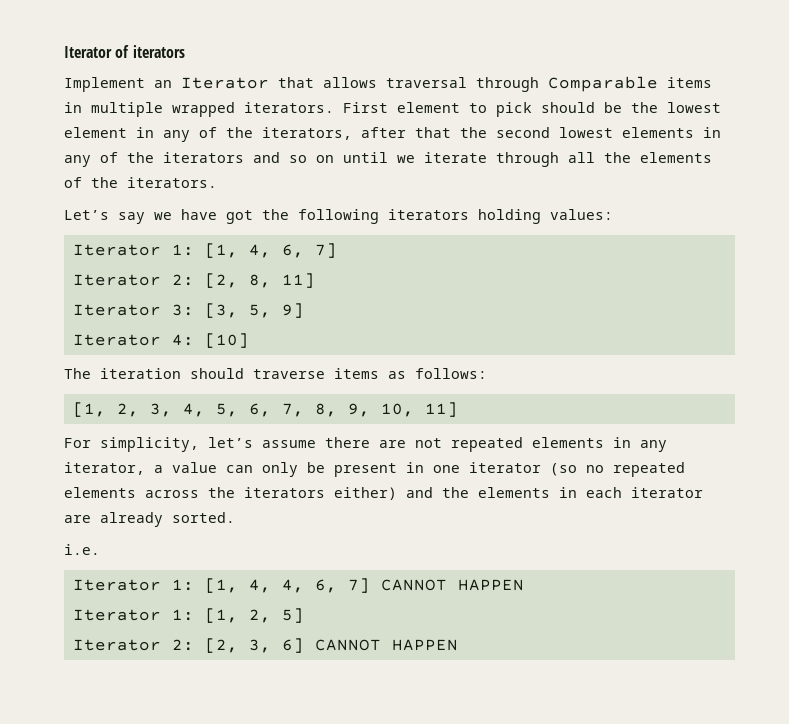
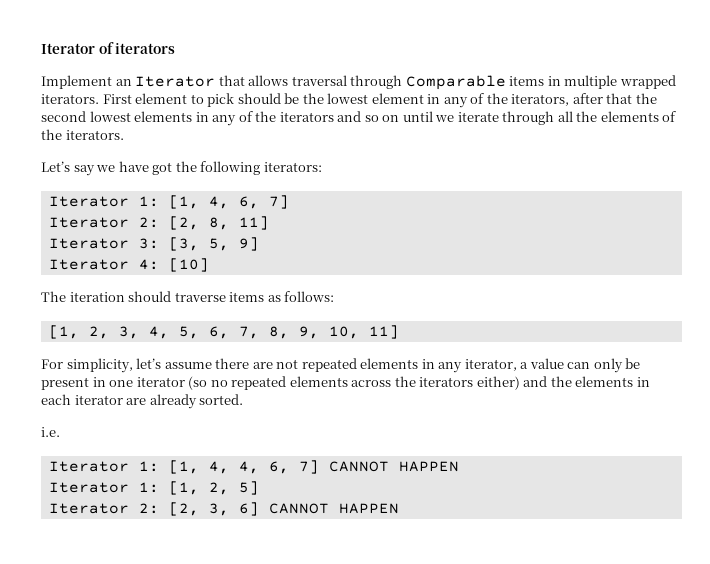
[388,209,613,224] iterators holding values: -> [263,162,322,172] iterators:

